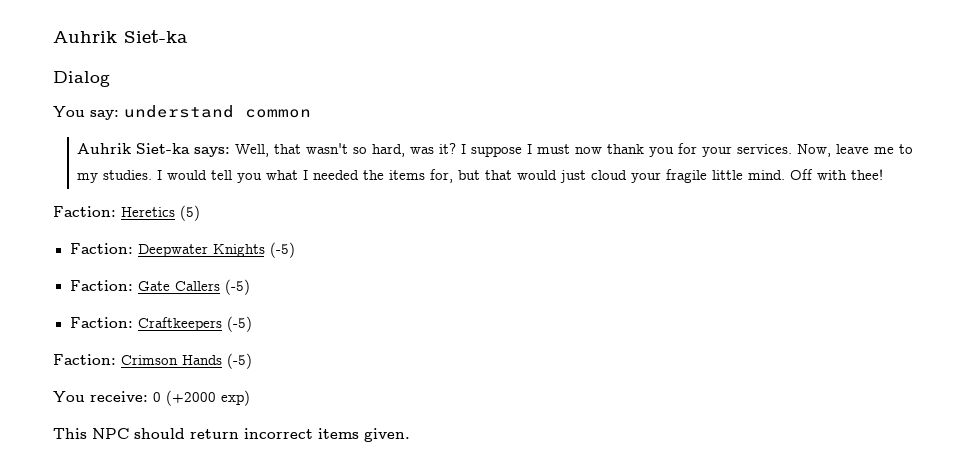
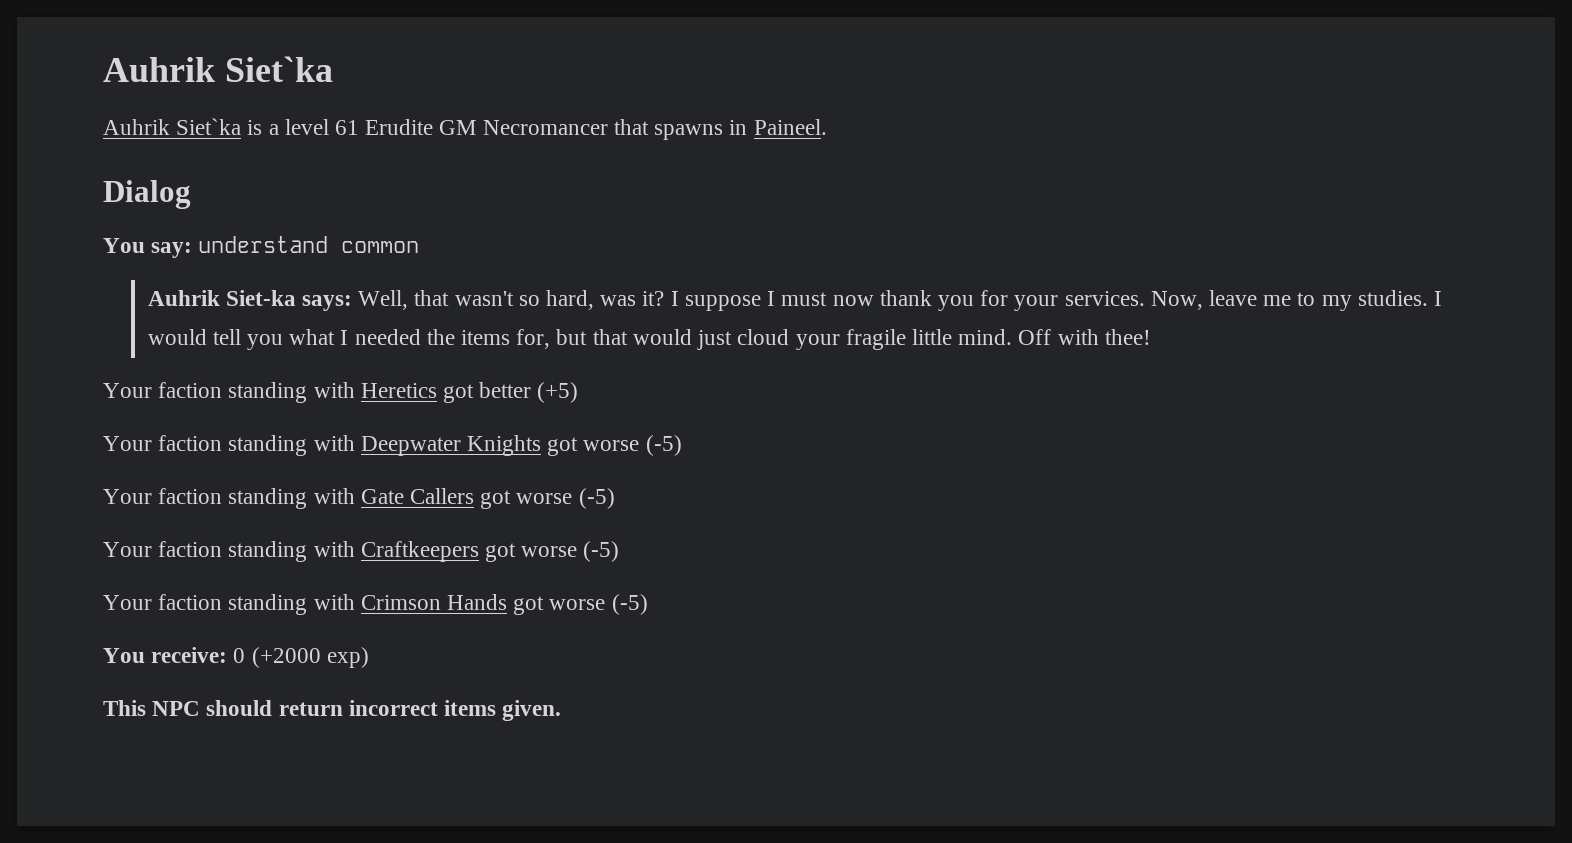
[53,30,188,43] Auhrik Siet-ka -> [103,56,333,82] [103,118,827,140] Auhrik Siet`ka // Auhrik Siet`ka is a level 61 Erudite GM Necromancer that spawns in Paineel.
[53,205,200,221] [69,242,295,258] [69,279,250,295] [69,316,252,332] [53,354,222,365] Faction: Heretics (5) // Faction: Deepwater Knights (-5) // Faction: Gate Callers (-5) // Faction: Craftkeepers (-5) // Faction: Crimson Hands -> [103,382,579,403] [103,435,682,456] [103,488,615,509] [103,541,620,562] [103,594,606,615] Your faction standing with Heretics got better (+5) // Your faction standing with Deepwater Knights got worse (-5) // Your faction standing with Gate Callers got worse (-5) // Your faction standing with Craftkeepers got worse (-5) // Your faction standing with Crimson Hands got worse

